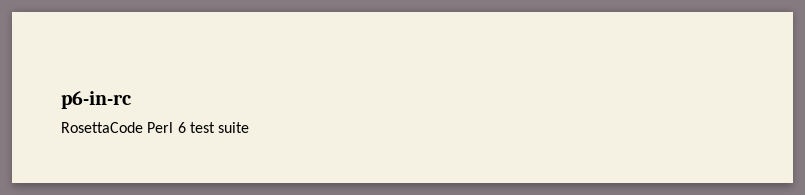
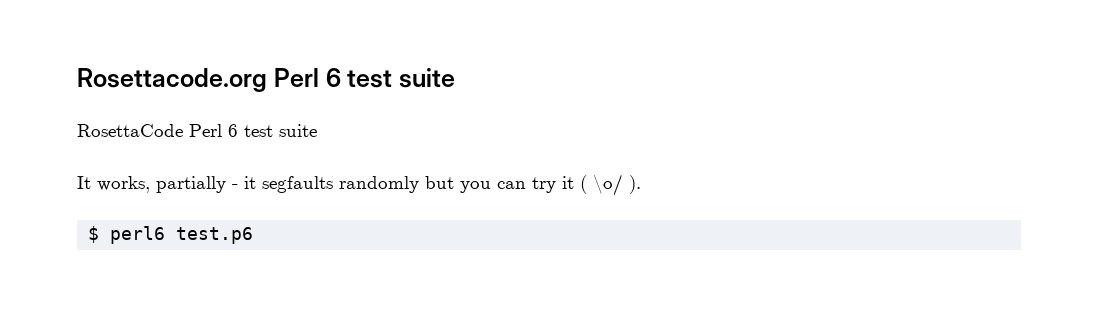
[61,91,131,109] p6-in-rc -> [77,68,455,92] Rosettacode.org Perl 6 test suite
(250, 127) none -> [77,174,641,196] [88,226,254,244] // It works, partially - it segfaults randomly but you can try it ( \o/ ). // $ perl6 test.p6

